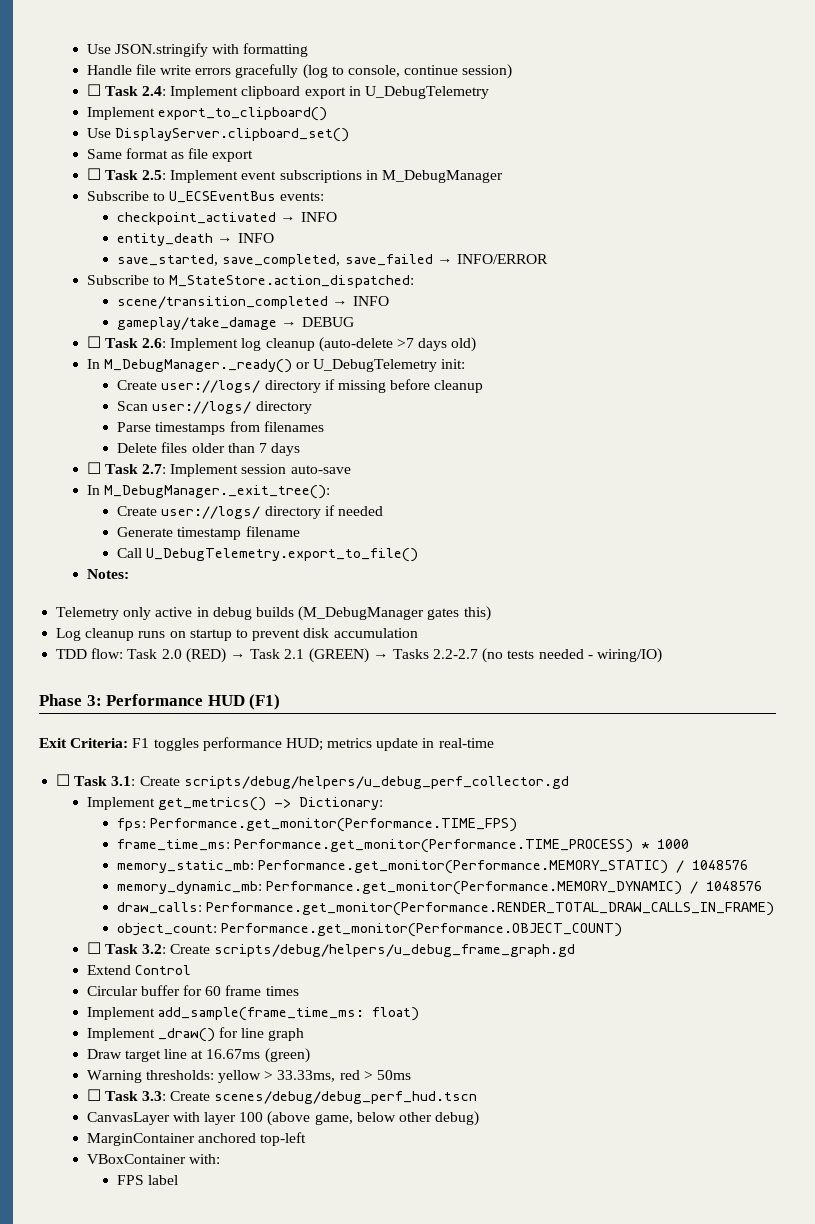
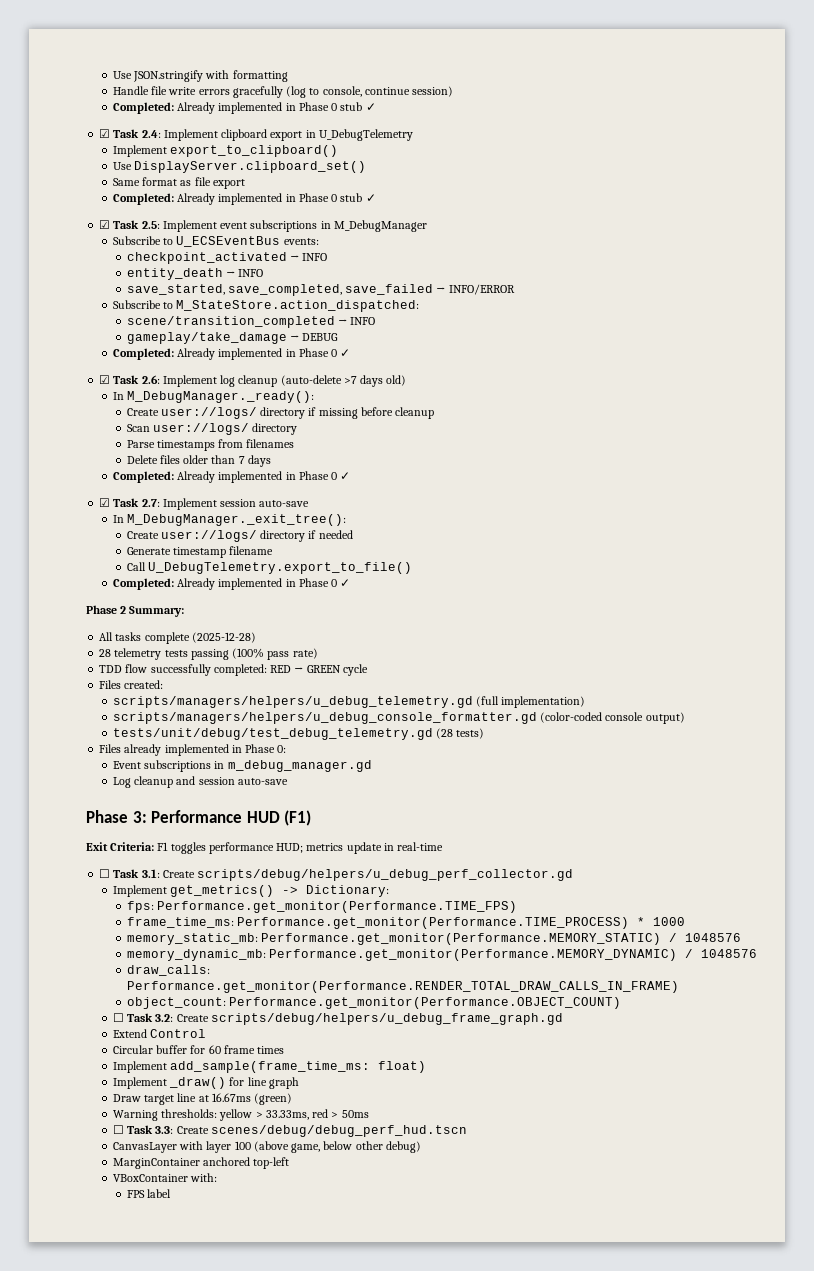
[86,84,101,96] ☐ -> [112,102,376,114] [99,129,111,138] Completed: Already implemented in Phase 0 stub ✓ // ☑
[86,168,101,180] ☐ -> [112,193,376,205] [99,220,111,229] Completed: Already implemented in Phase 0 stub ✓ // ☑
[86,336,101,348] ☐ -> [112,348,351,360] [99,375,111,384] Completed: Already implemented in Phase 0 ✓ // ☑
[103,359,466,373] M_DebugManager._ready() or U_DebugTelemetry init: -> [127,391,315,403] M_DebugManager._ready():
[86,462,101,474] ☐ -> [112,471,351,483] [99,498,111,507] Completed: Already implemented in Phase 0 ✓ // ☑
[86,569,129,579] [56,606,491,621] [56,628,418,641] [56,648,663,663] Notes: // Telemetry only active in debug builds (M_DebugManager gates this) // Log cleanup runs on startup to prevent disk accumulation // TDD flow: Task 2.0 (RED) → Task 2.1 (GREEN) → Tasks 2.2-2.7 (no tests needed - wiring/IO) -> [112,578,351,590] [86,605,185,617] [99,632,256,644] [99,648,318,660] [99,664,368,676] [99,680,164,689] [112,696,586,708] [112,712,685,724] [112,728,485,740] [99,744,287,756] [112,760,372,772] [112,776,288,788] Completed: Already implemented in Phase 0 ✓ // Phase 2 Summary: // All tasks complete (2025-12-28) // 28 telemetry tests passing (100% pass rate) // TDD flow successfully completed: RED → GREEN cycle // Files created: // scripts/managers/helpers/u_debug_telemetry.gd (full implementation) // scripts/managers/helpers/u_debug_console_formatter.gd (color-coded console output) // tests/unit/debug/test_debug_telemetry.gd (28 tests) // Files already implemented in Phase 0: // Event subscriptions in m_debug_manager.gd // Log cleanup and session auto-save

